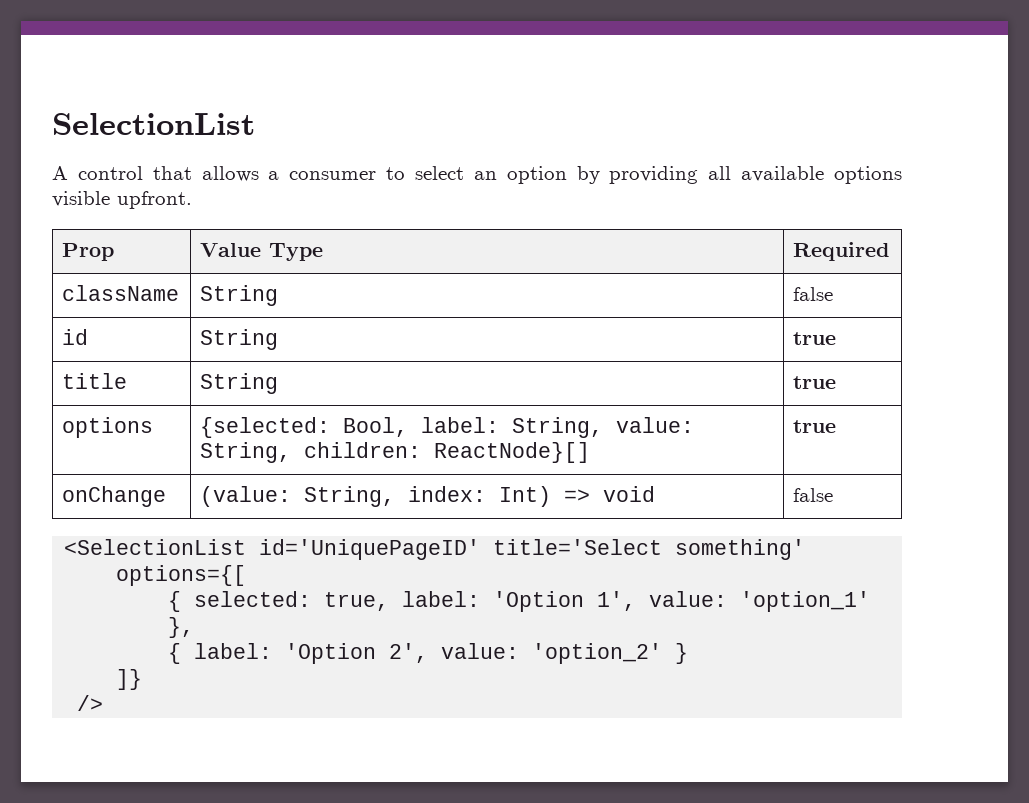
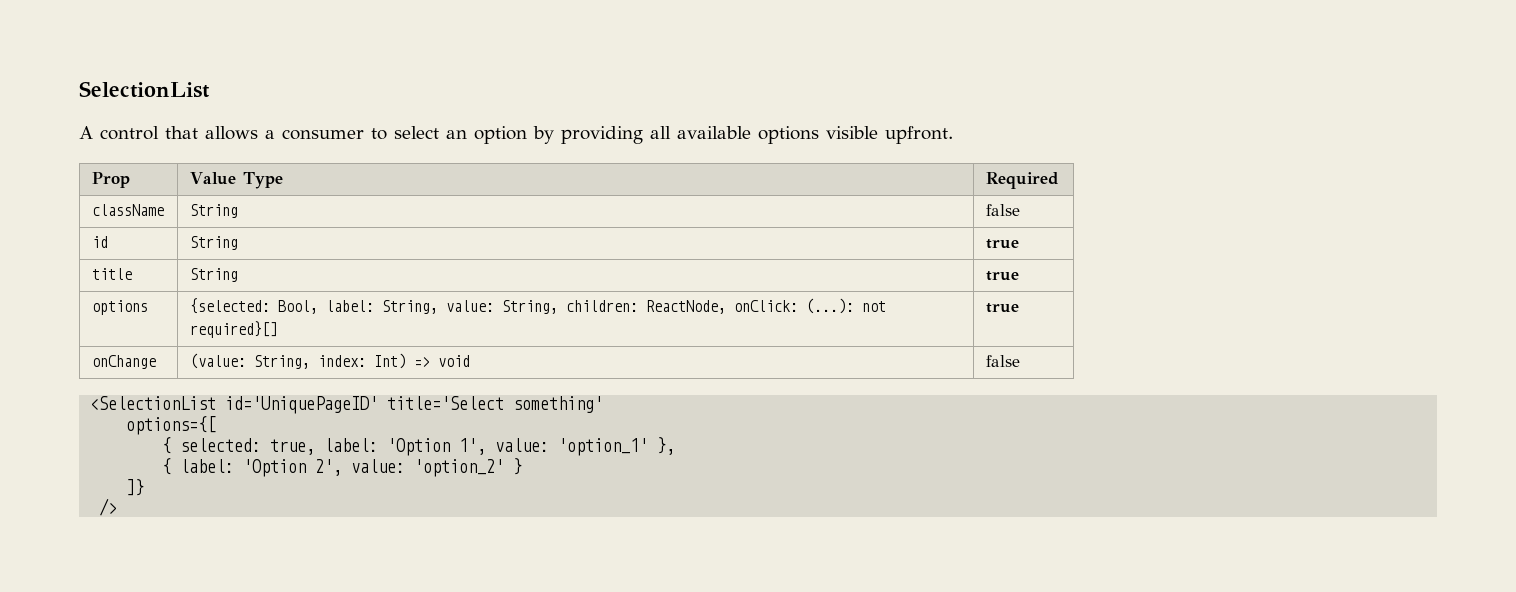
[434,442,591,463] ReactNode}[] -> [645,298,886,314] [189,321,278,338] ReactNode, onClick: (...): not required}[]

